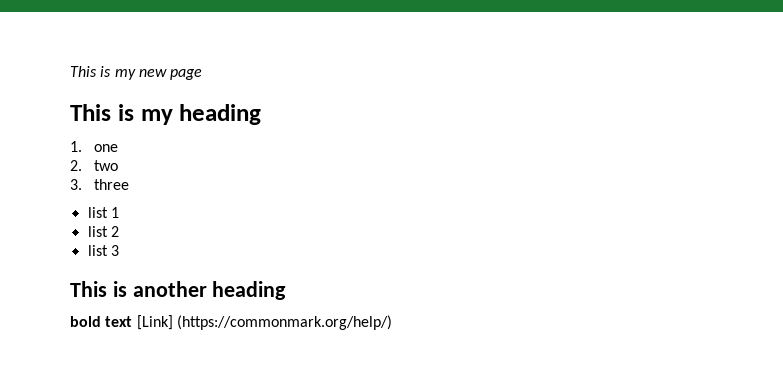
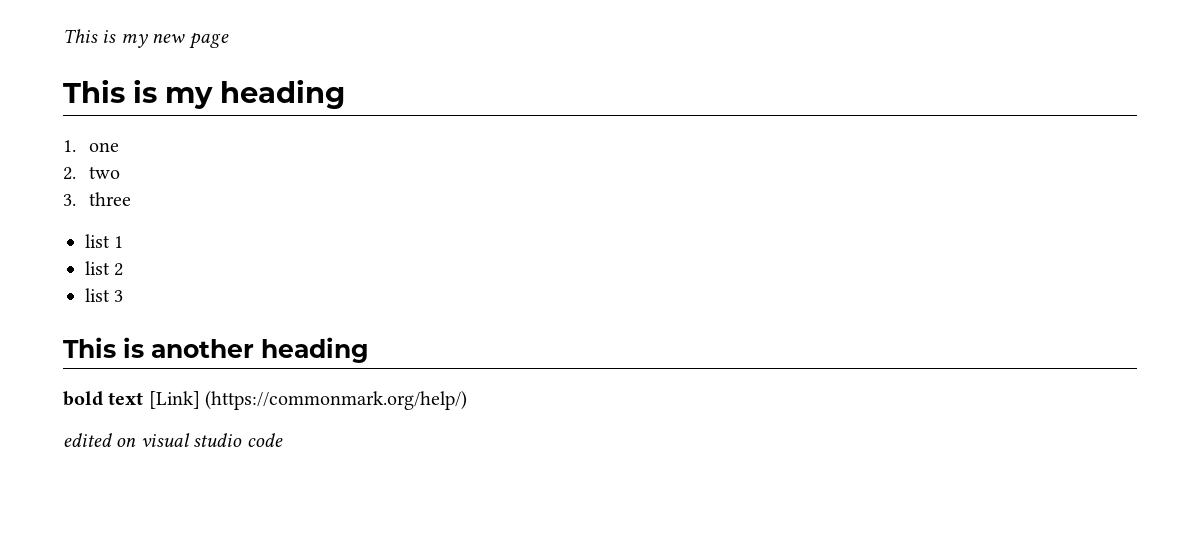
(392, 322) none -> [63,433,283,447] // edited on visual studio code

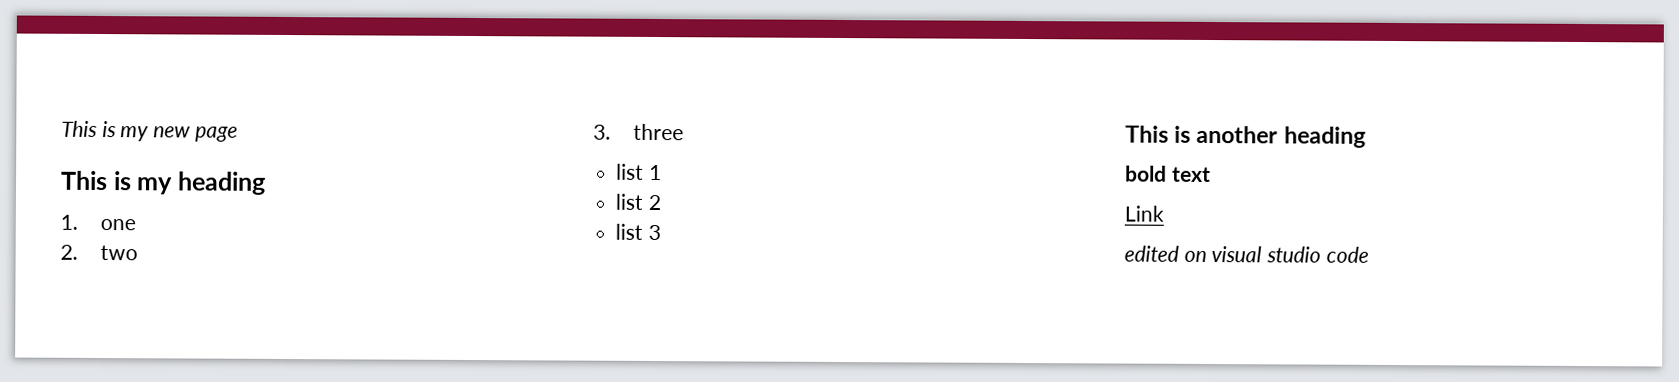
[148,390,468,410] [Link] (https://commonmark.org/help/) -> [1124,205,1164,222] // Link

